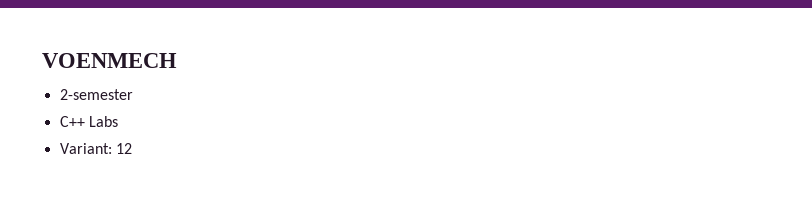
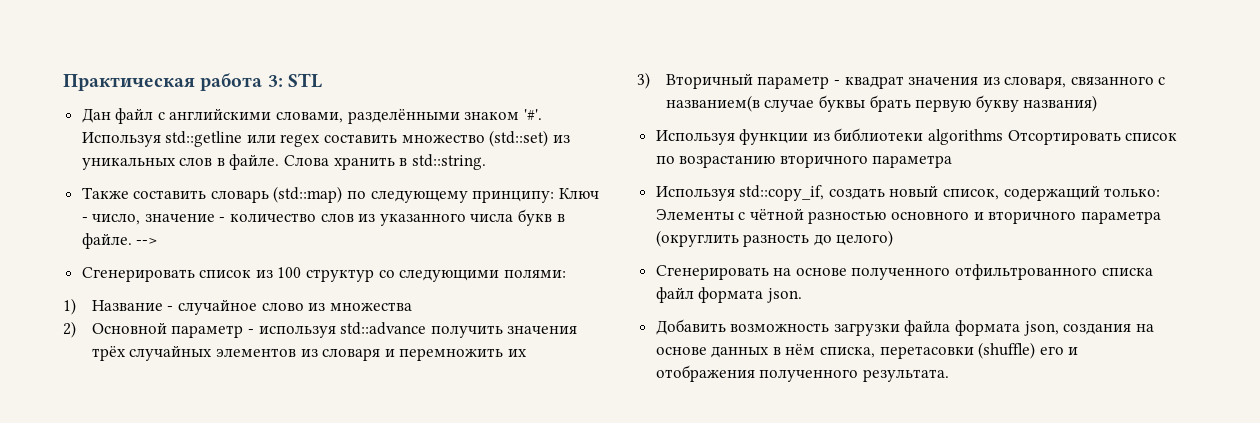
[42,53,177,68] [59,89,133,100] [59,116,118,127] [59,143,132,154] VOENMECH // 2-semester // C++ Labs // Variant: 12 -> [63,73,322,91] [81,108,542,124] [81,130,570,147] [81,154,486,170] [81,186,599,203] [81,209,565,226] [81,233,158,249] [81,267,566,282] [63,298,412,315] [63,321,578,338] [91,345,527,361] [637,72,1166,89] [665,95,1098,112] [655,128,1178,145] [655,155,953,168] [655,185,1161,201] [655,208,1161,224] [655,230,894,247] [655,264,1153,280] [655,287,802,303] [655,319,1154,336] [655,342,1079,359] [655,365,949,382] Практическая работа 3: STL // Дан файл с английскими словами, разделёнными знаком '#'. Используя std::getline или regex составить множество (std::set) из уникальных слов в файле. Слова хранить в std::string. // Также составить словарь (std::map) по следующему принципу: Ключ - число, значение - количество слов из указанного числа букв в файле. --> // Сгенерировать список из 100 структур со следующими полями: // 1) Название - случайное слово из множества // 2) Основной параметр - используя std::advance получить значения трёх случайных элементов из словаря и перемножить их // 3) Вторичный параметр - квадрат значения из словаря, связанного с названием(в случае буквы брать первую букву названия) // Используя функции из библиотеки algorithms Отсортировать список по возрастанию вторичного параметра // Используя std::copy_if, создать новый список, содержащий только: Элементы с чётной разностью основного и вторичного параметра (округлить разность до целого) // Сгенерировать на основе полученного отфильтрованного списка файл формата json. // Добавить возможность загрузки файла формата json, создания на основе данных в нём списка, перетасовки (shuffle) его и отображения полученного результата.

